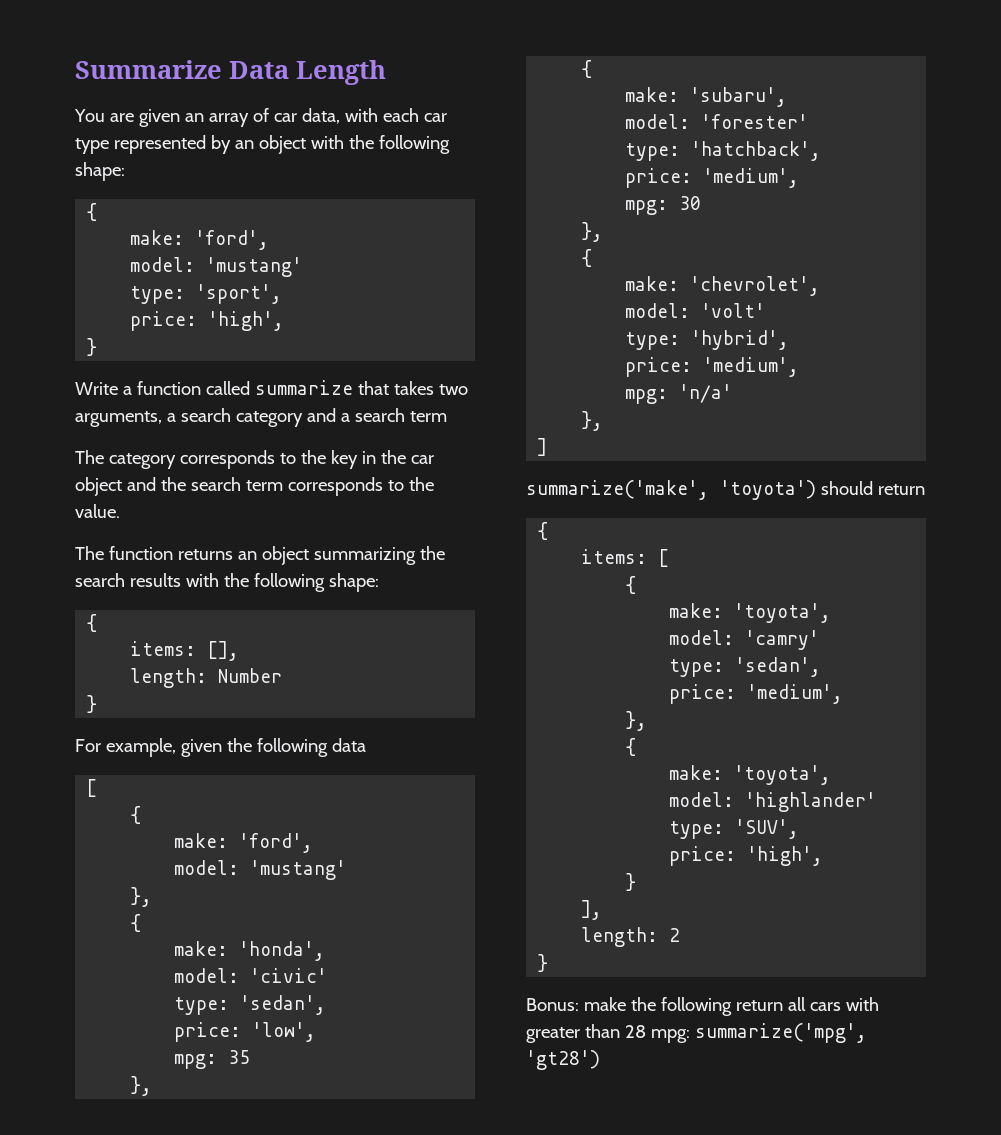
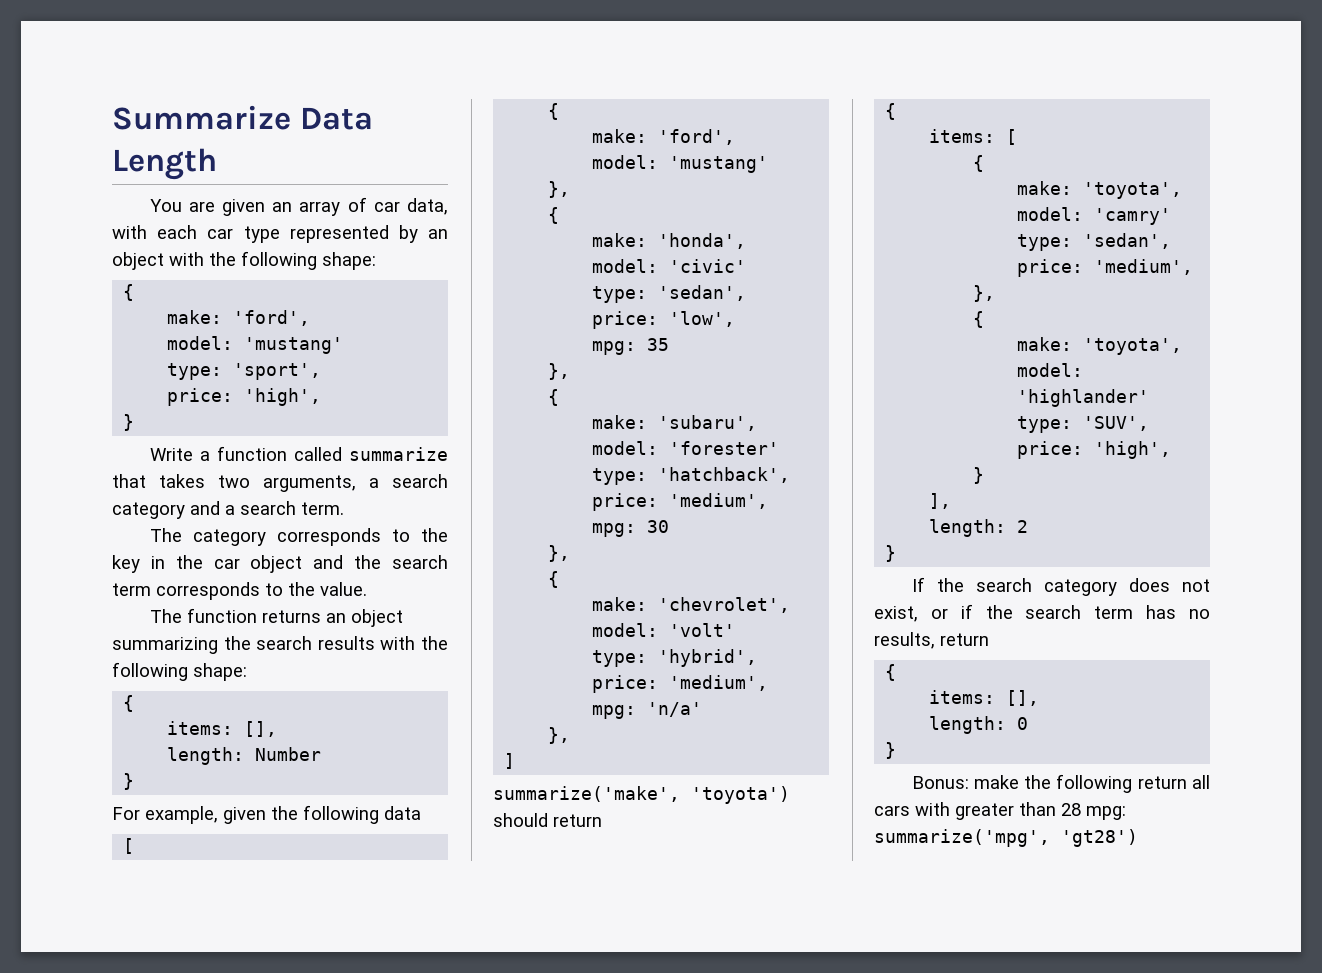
[409,411,447,422] term -> [301,502,344,515] term.
(549, 963) none -> [911,577,1210,596] [874,604,1210,622] [874,632,989,649] [885,664,897,681] [929,690,1040,706] [929,716,1029,734] [885,742,897,759] // If the search category does not exist, or if the search term has no results, return // { // items: [], // length: 0 // }

